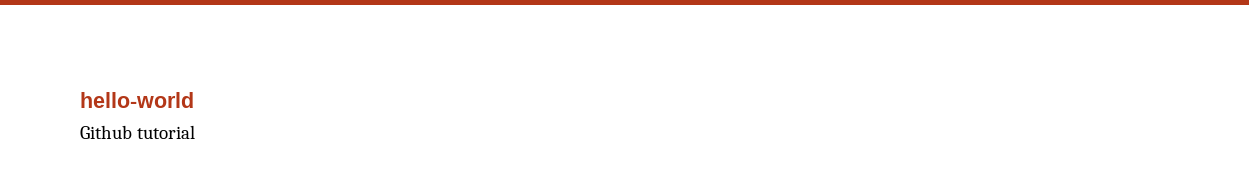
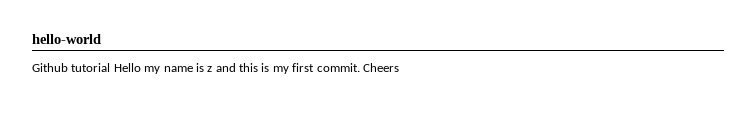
(196, 132) none -> [113,63,399,74] Hello my name is z and this is my first commit. Cheers

